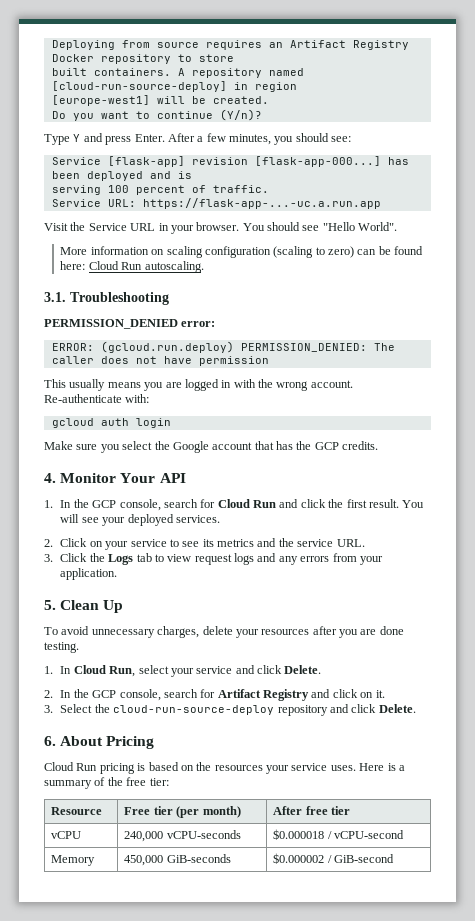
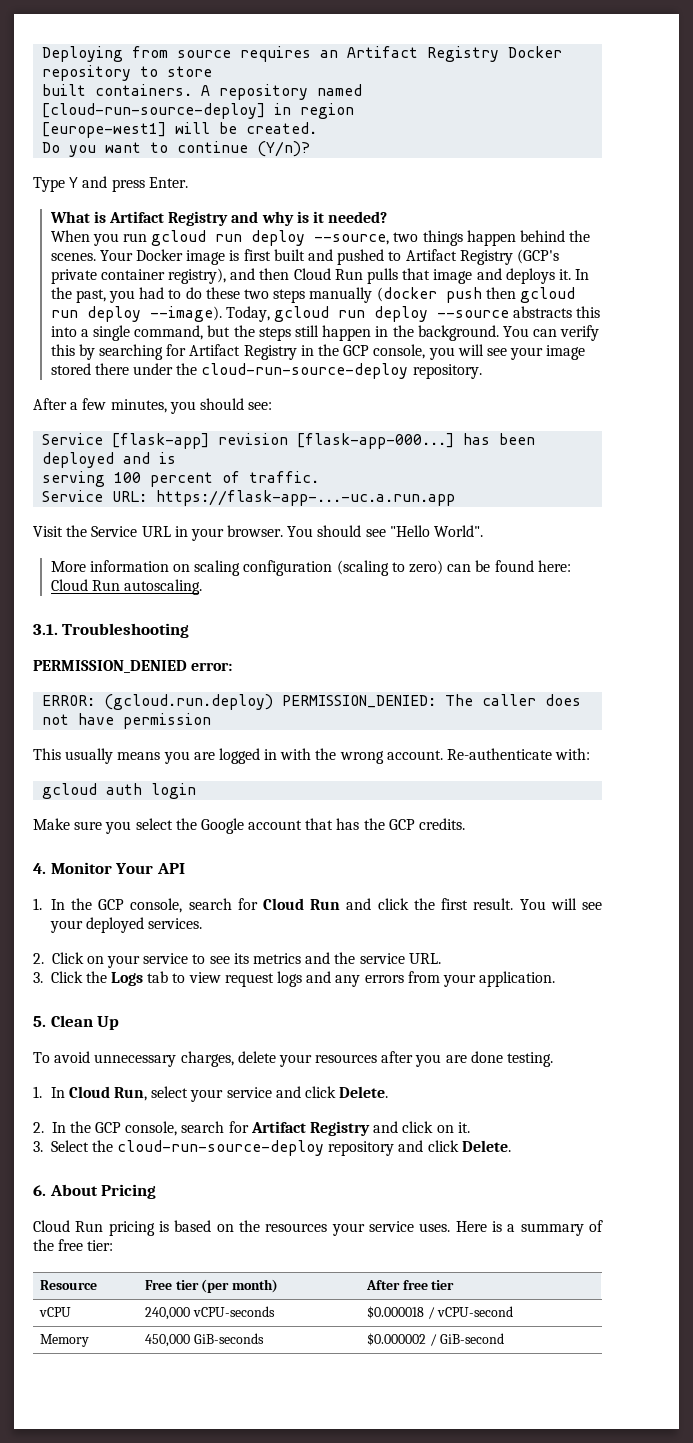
(165, 138) none -> [49,211,388,226] [50,230,591,246] [50,249,559,265] [50,268,590,284] [50,287,575,303] [50,306,601,322] [50,325,600,341] [50,344,586,360] [50,363,482,379] // What is Artifact Registry and why is it needed? // When you run gcloud run deploy --source, two things happen behind the scenes. Your Docker image is first built and pushed to Artifact Registry (GCP's private container registry), and then Cloud Run pulls that image and deploys it. In the past, you had to do these two steps manually (docker push then gcloud run deploy --image). Today, gcloud run deploy --source abstracts this into a single command, but the steps still happen in the background. You can verify this by searching for Artifact Registry in the GCP console, you will see your image stored there under the cloud-run-source-deploy repository. //

